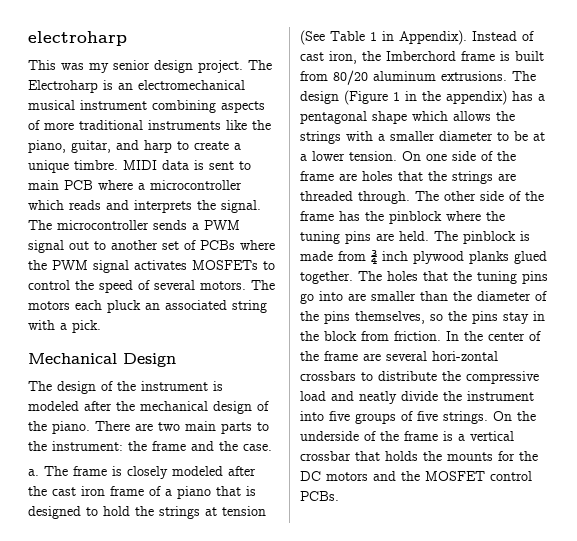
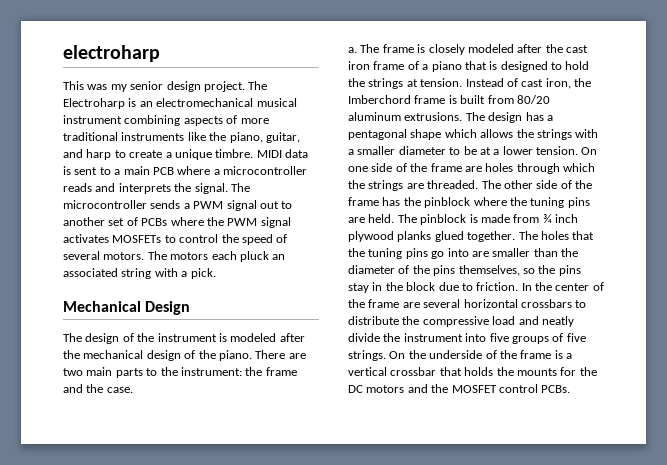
(251, 165) none -> [114,169,121,175] a
[28,200,64,210] which -> (307, 170) none
[222,506,266,516] [300,30,467,45] tension (See Table 1 in Appendix). -> [420,78,463,87] tension.
[344,90,507,105] (Figure 1 in the appendix) -> (523, 117) none
[398,171,423,181] that -> [516,163,595,174] through which
[300,191,410,204] threaded through. -> [427,180,479,189] threaded.
[361,331,389,341] from -> [438,282,473,291] due to
[432,351,498,361] hori-zontal -> [463,299,518,308] horizontal

